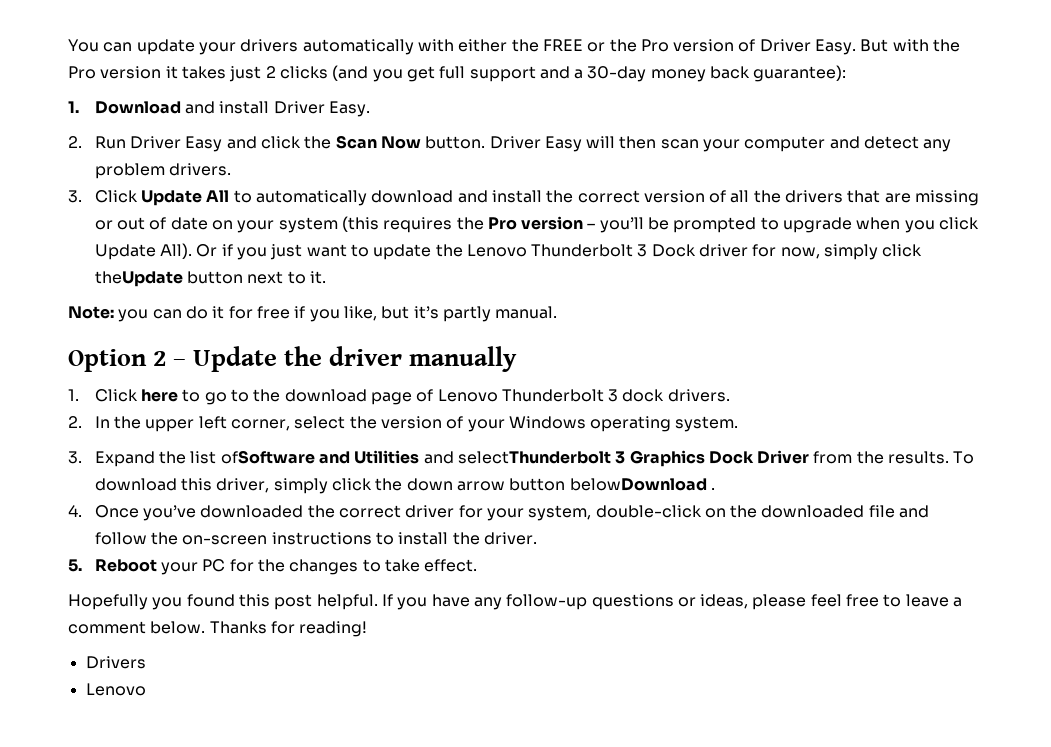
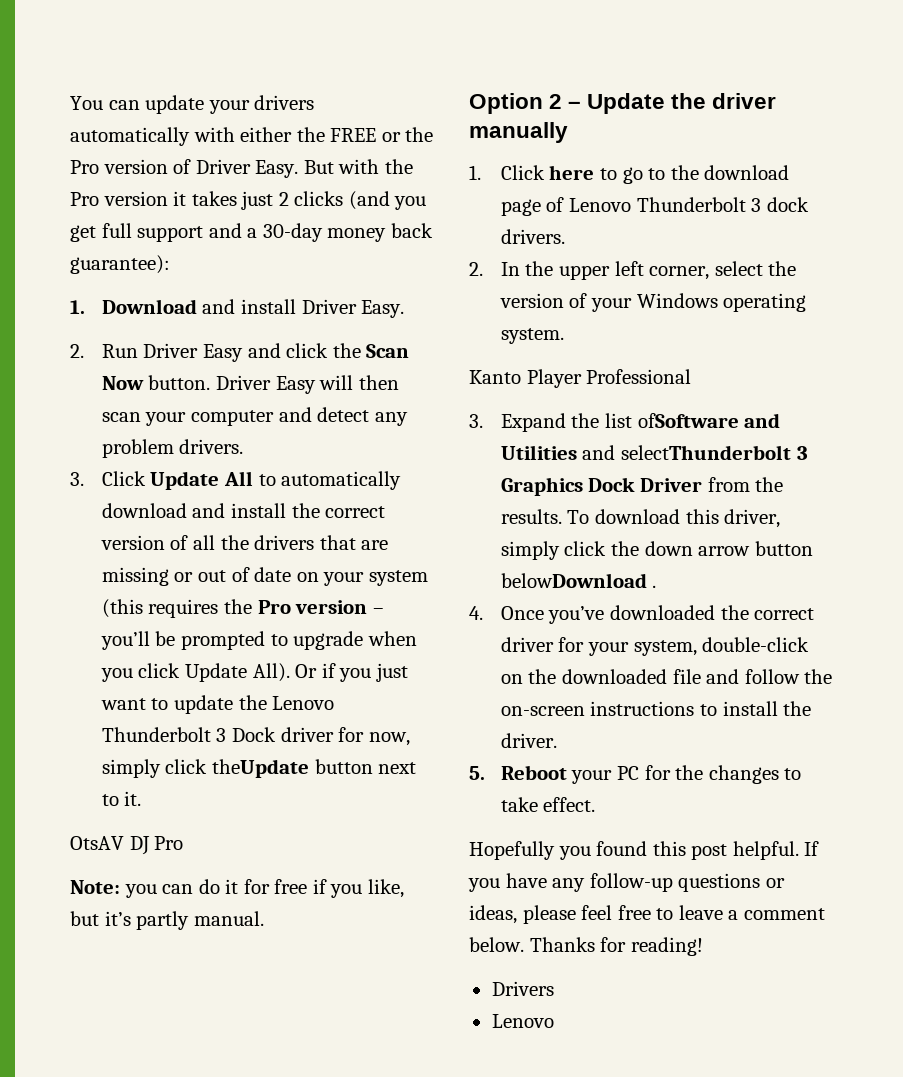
(326, 277) none -> [70,836,184,855] // OtsAV DJ Pro
(739, 424) none -> [469,369,692,388] // Kanto Player Professional

